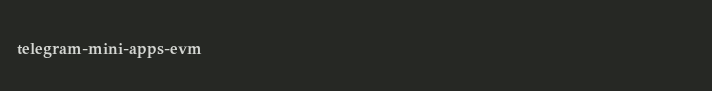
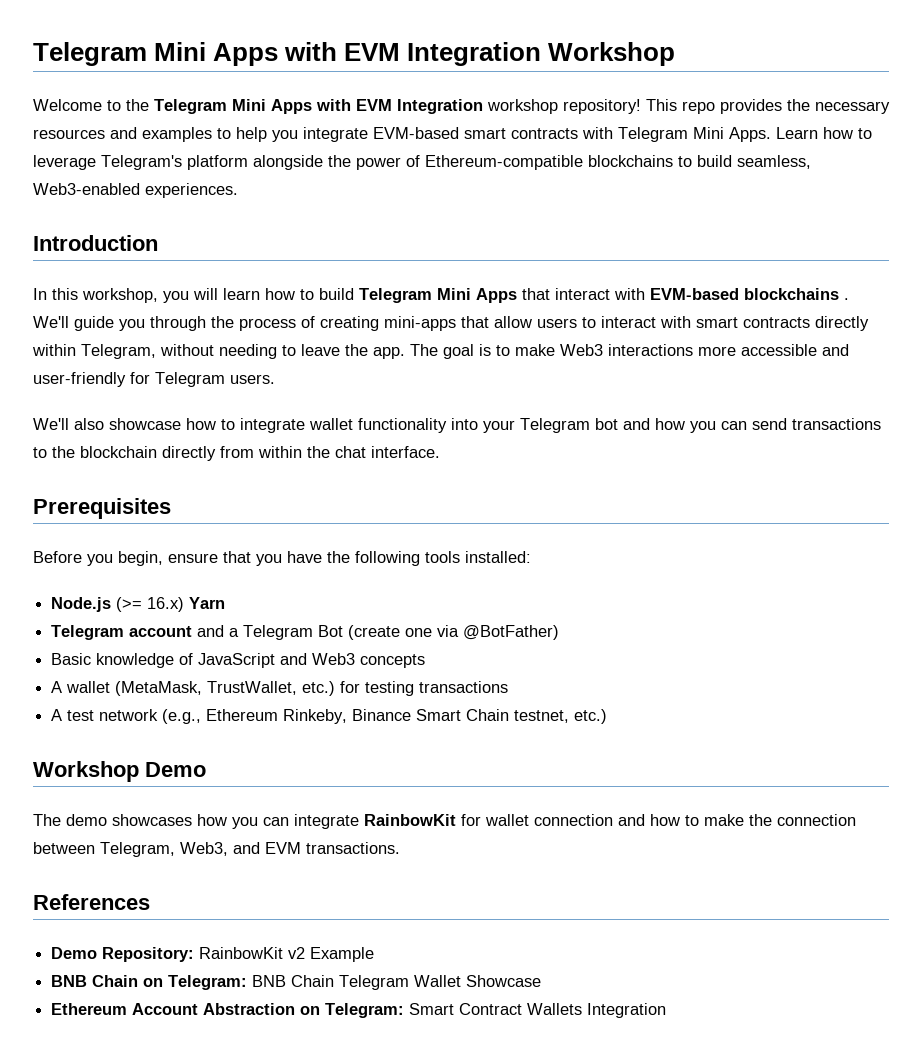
[17,43,202,58] telegram-mini-apps-evm -> [33,42,676,66] [33,99,890,114] [33,127,872,142] [33,155,811,170] [33,183,238,198] [33,235,158,251] [33,288,849,303] [33,316,869,331] [32,344,849,359] [33,372,275,387] [33,418,881,433] [33,446,440,461] [33,498,171,519] [33,551,531,566] [51,597,226,612] [51,625,560,640] [51,653,426,668] [51,681,509,696] [51,709,608,724] [33,761,206,782] [33,814,856,829] [33,842,400,857] [33,894,150,910] [51,947,375,962] [51,975,542,990] [51,1003,667,1018] Telegram Mini Apps with EVM Integration Workshop // Welcome to the Telegram Mini Apps with EVM Integration workshop repository! This repo provides the necessary resources and examples to help you integrate EVM-based smart contracts with Telegram Mini Apps. Learn how to leverage Telegram's platform alongside the power of Ethereum-compatible blockchains to build seamless, Web3-enabled experiences. // Introduction // In this workshop, you will learn how to build Telegram Mini Apps that interact with EVM-based blockchains . We'll guide you through the process of creating mini-apps that allow users to interact with smart contracts directly within Telegram, without needing to leave the app. The goal is to make Web3 interactions more accessible and user-friendly for Telegram users. // We'll also showcase how to integrate wallet functionality into your Telegram bot and how you can send transactions to the blockchain directly from within the chat interface. // Prerequisites // Before you begin, ensure that you have the following tools installed: // Node.js (>= 16.x) Yarn // Telegram account and a Telegram Bot (create one via @BotFather) // Basic knowledge of JavaScript and Web3 concepts // A wallet (MetaMask, TrustWallet, etc.) for testing transactions // A test network (e.g., Ethereum Rinkeby, Binance Smart Chain testnet, etc.) // Workshop Demo // The demo showcases how you can integrate RainbowKit for wallet connection and how to make the connection between Telegram, Web3, and EVM transactions. // References // Demo Repository: RainbowKit v2 Example // BNB Chain on Telegram: BNB Chain Telegram Wallet Showcase // Ethereum Account Abstraction on Telegram: Smart Contract Wallets Integration

